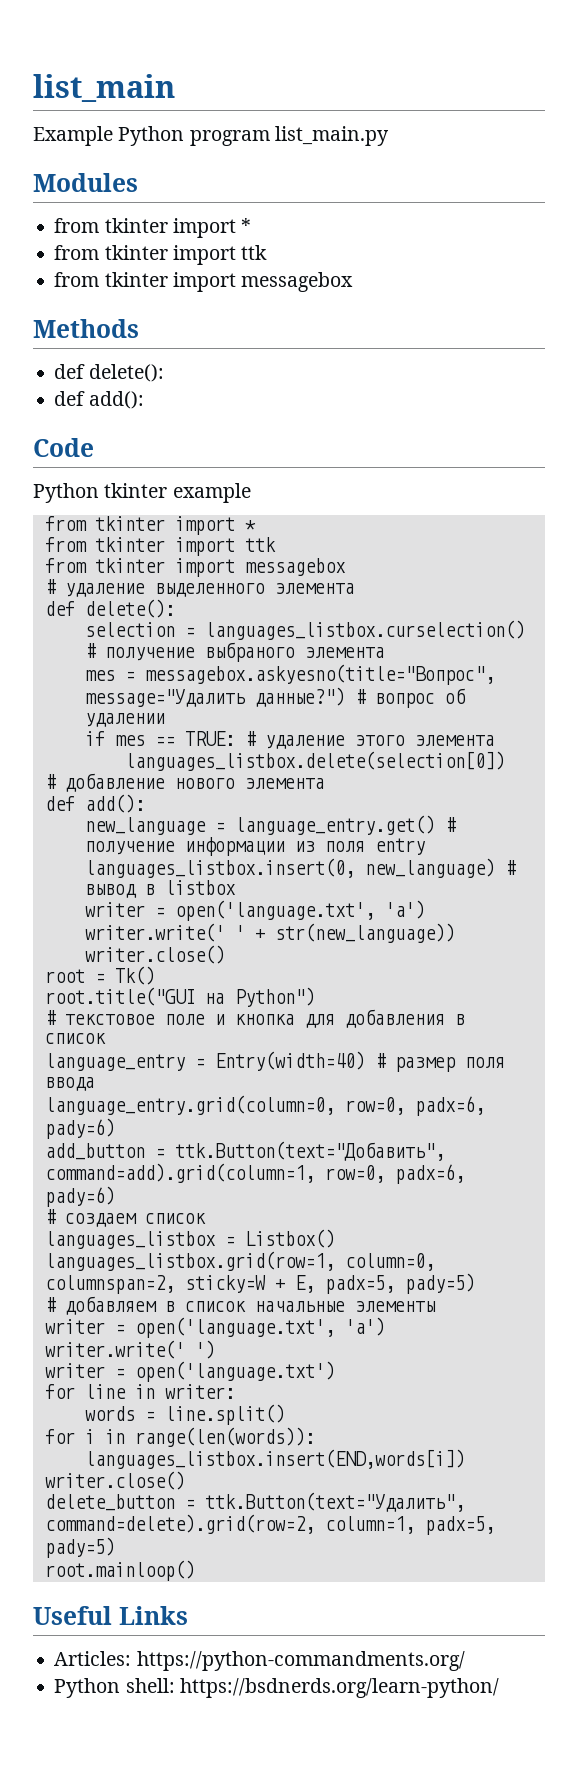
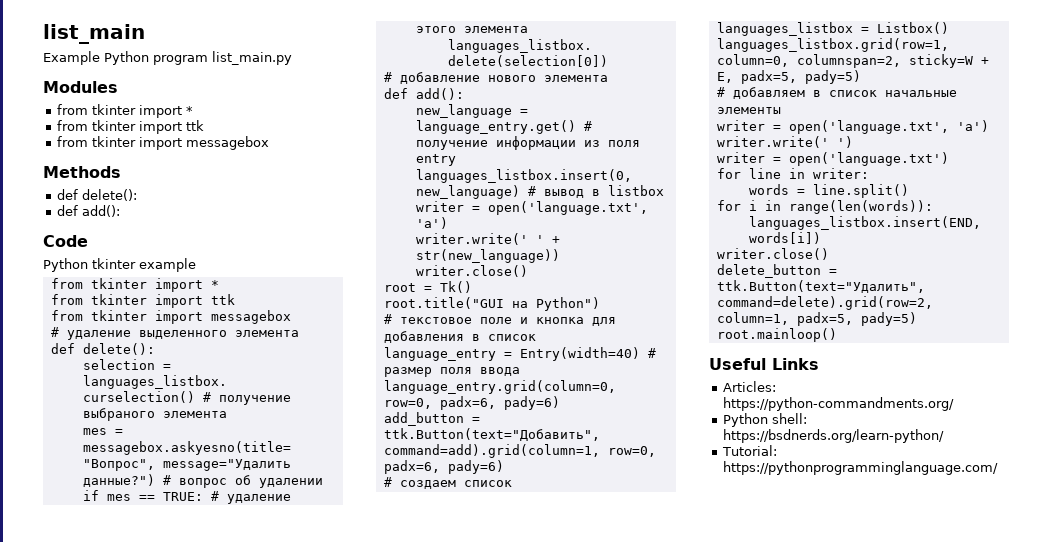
(499, 1688) none -> [721,445,777,456] [722,461,998,475] // Tutorial: https://pythonprogramminglanguage.com/

